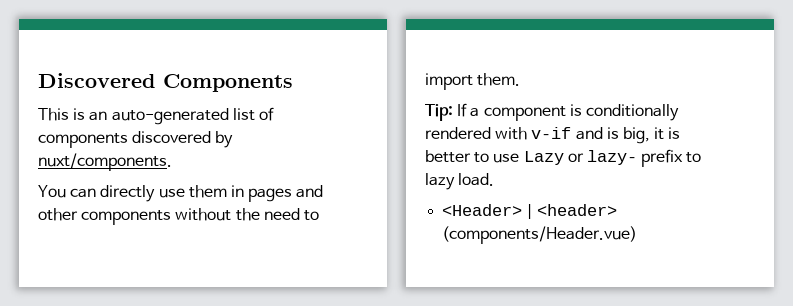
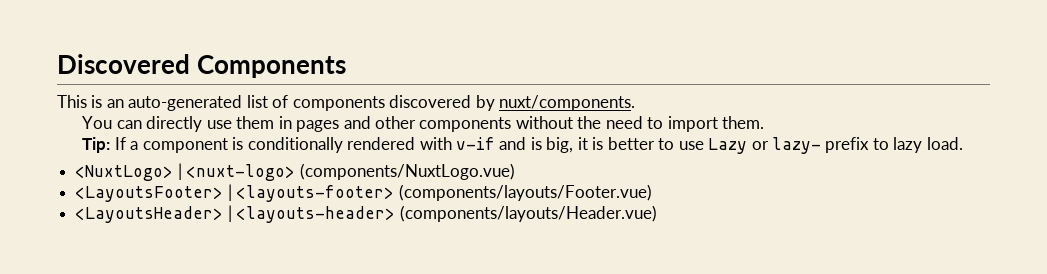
[442,204,618,219] [442,226,638,244] <Header> | <header> (components/Header.vue) -> [75,163,515,181] [75,184,652,202] [75,205,657,223] <NuxtLogo> | <nuxt-logo> (components/NuxtLogo.vue) // <LayoutsFooter> | <layouts-footer> (components/layouts/Footer.vue) // <LayoutsHeader> | <layouts-header> (components/layouts/Header.vue)

